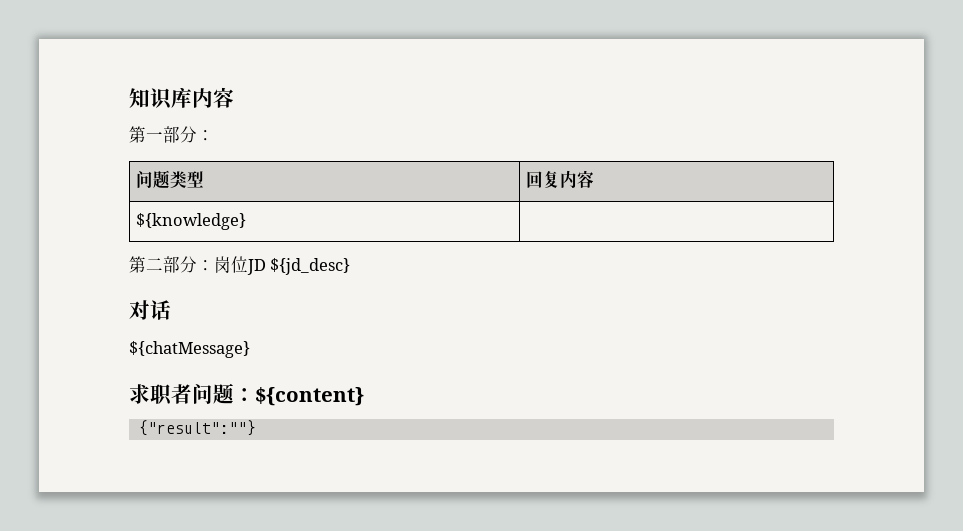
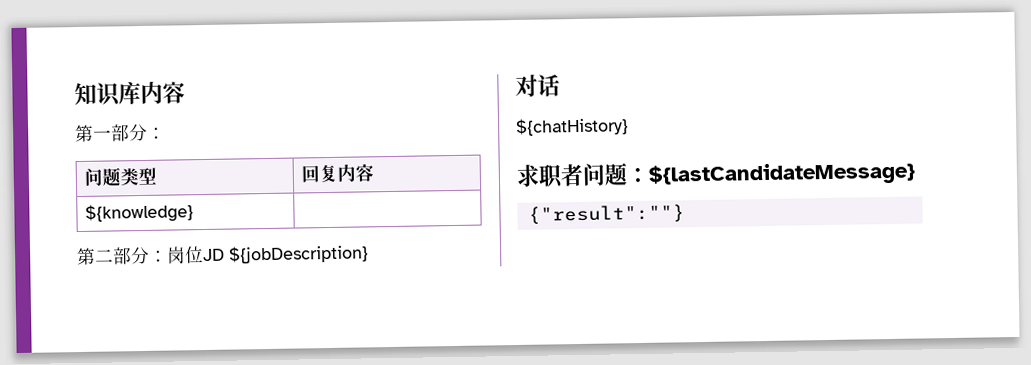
[270,258,351,275] ${jd_desc} -> [228,244,369,264] ${jobDescription}
[129,341,250,358] ${chatMessage} -> [515,117,629,136] ${chatHistory}
[255,387,364,406] ${content} -> [648,161,916,187] ${lastCandidateMessage}

